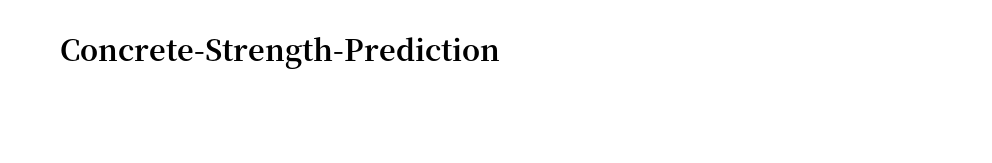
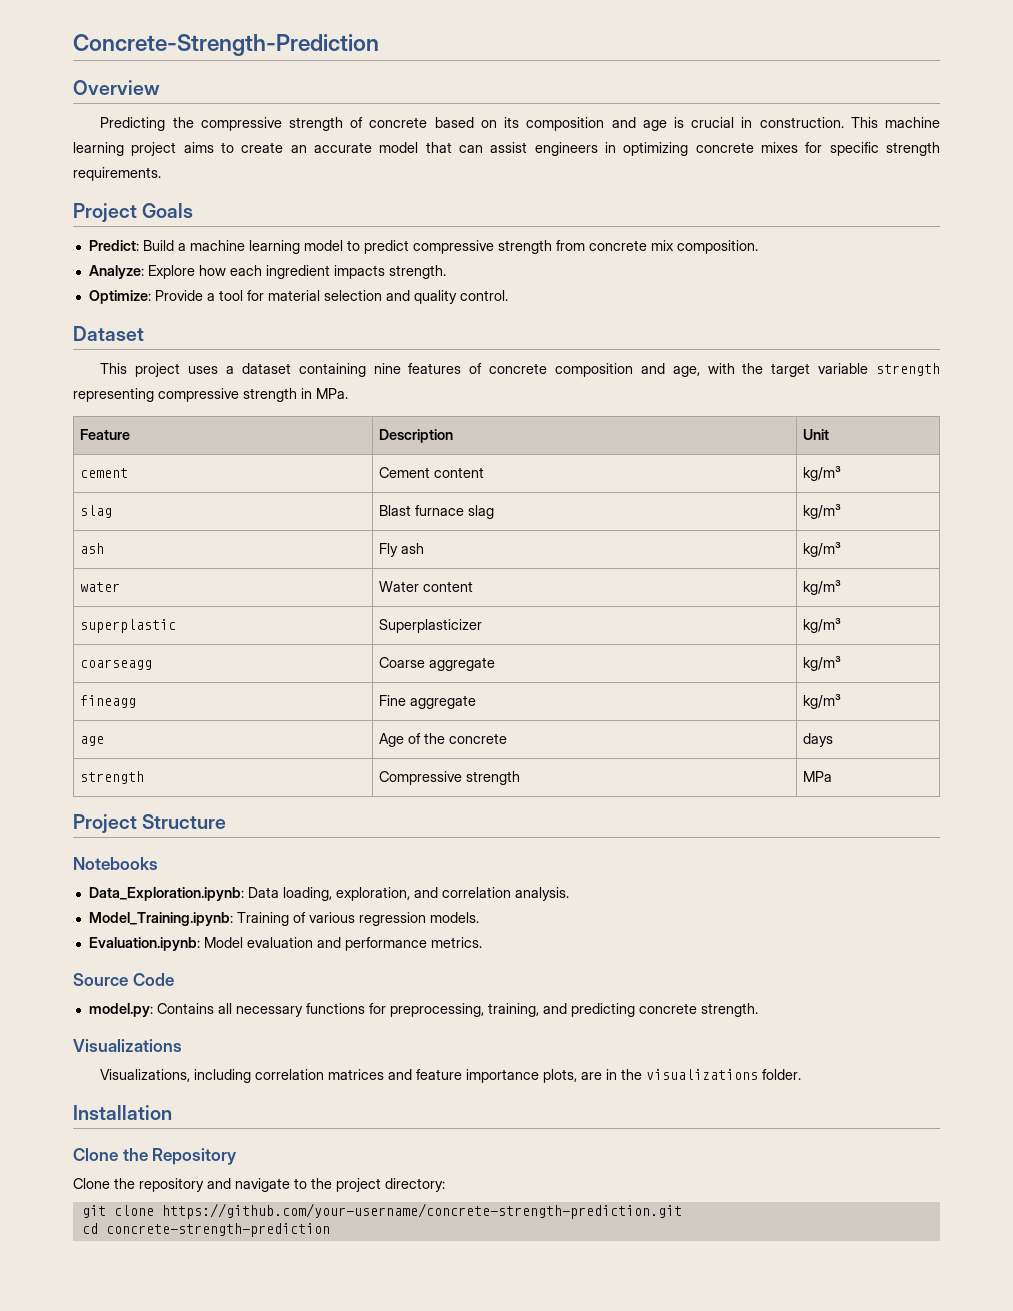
(500, 53) none -> [73,80,160,95] [100,117,940,131] [73,142,941,156] [73,167,161,181] [73,203,194,222] [88,240,758,254] [88,265,446,279] [88,290,508,304] [73,326,144,341] [100,363,940,377] [73,388,348,402] [79,429,130,440] [378,429,453,443] [802,429,829,440] [79,468,128,478] [378,467,484,478] [802,466,841,481] [79,505,112,518] [378,505,494,519] [802,504,841,519] [79,543,104,554] [378,543,424,557] [802,542,841,557] [79,582,120,592] [378,581,473,592] [802,580,841,595] [79,619,176,633] [378,619,482,633] [802,618,841,633] [79,659,152,670] [378,657,495,671] [802,656,841,671] [79,695,136,708] [378,695,476,709] [802,694,841,709] [79,736,104,746] [378,733,507,747] [802,733,833,747] [79,771,144,784] [378,771,520,785] [802,771,832,782] [73,814,227,833] [73,857,158,870] [88,887,569,901] [88,912,479,926] [88,937,482,951] [73,973,174,986] [88,1003,758,1017] [73,1039,182,1052] [100,1069,802,1083] [73,1105,172,1120] [73,1148,238,1165] [73,1178,445,1192] [81,1203,682,1219] [81,1223,330,1237] // Overview // Predicting the compressive strength of concrete based on its composition and age is crucial in construction. This machine learning project aims to create an accurate model that can assist engineers in optimizing concrete mixes for specific strength requirements. // Project Goals // Predict: Build a machine learning model to predict compressive strength from concrete mix composition. // Analyze: Explore how each ingredient impacts strength. // Optimize: Provide a tool for material selection and quality control. // Dataset // This project uses a dataset containing nine features of concrete composition and age, with the target variable strength representing compressive strength in MPa. // Feature | Description | Unit // cement | Cement content | kg/m³ // slag | Blast furnace slag | kg/m³ // ash | Fly ash | kg/m³ // water | Water content | kg/m³ // superplastic | Superplasticizer | kg/m³ // coarseagg | Coarse aggregate | kg/m³ // fineagg | Fine aggregate | kg/m³ // age | Age of the concrete | days // strength | Compressive strength | MPa // Project Structure // Notebooks // Data_Exploration.ipynb: Data loading, exploration, and correlation analysis. // Model_Training.ipynb: Training of various regression models. // Evaluation.ipynb: Model evaluation and performance metrics. // Source Code // model.py: Contains all necessary functions for preprocessing, training, and predicting concrete strength. // Visualizations // Visualizations, including correlation matrices and feature importance plots, are in the visualizations folder. // Installation // Clone the Repository // Clone the repository and navigate to the project directory: // git clone https://github.com/your-username/concrete-strength-prediction.git // cd concrete-strength-prediction

